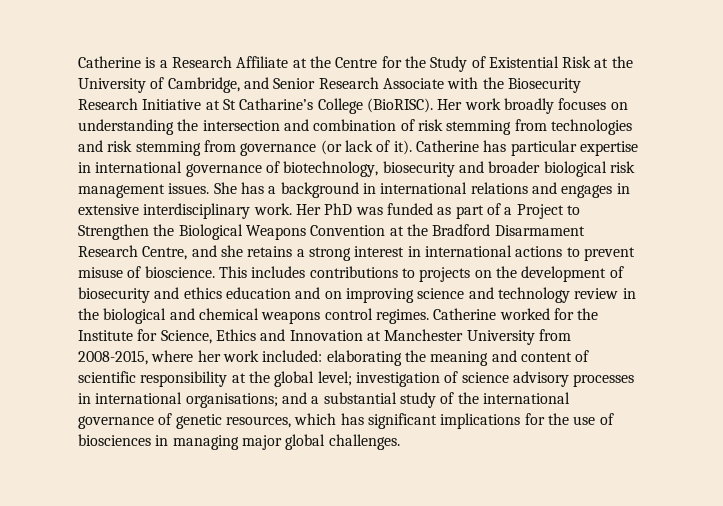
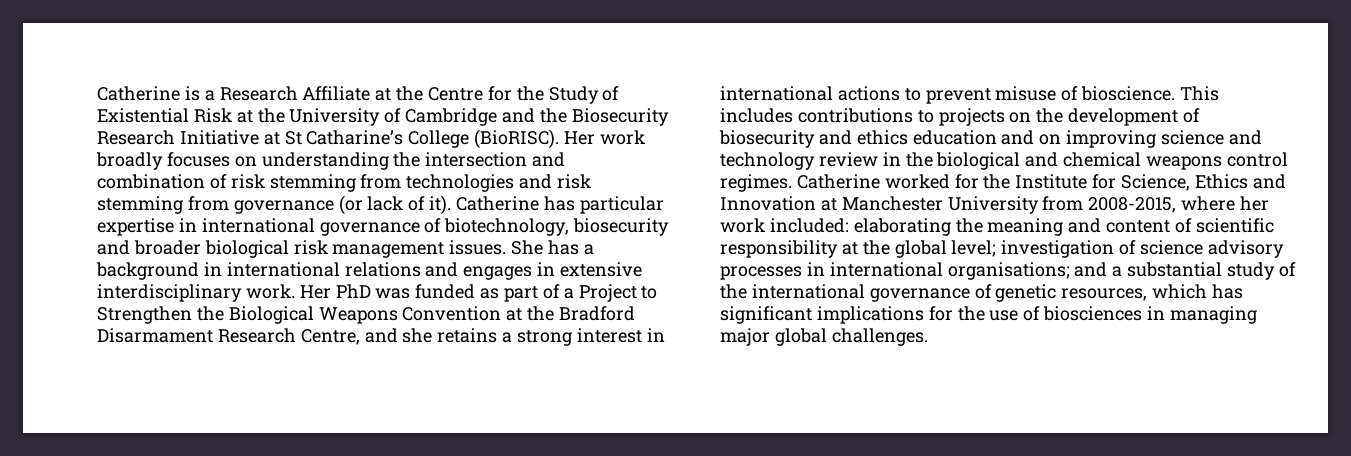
[167,77,479,93] Cambridge, and Senior Research Associate with -> [405,108,536,126] Cambridge and

